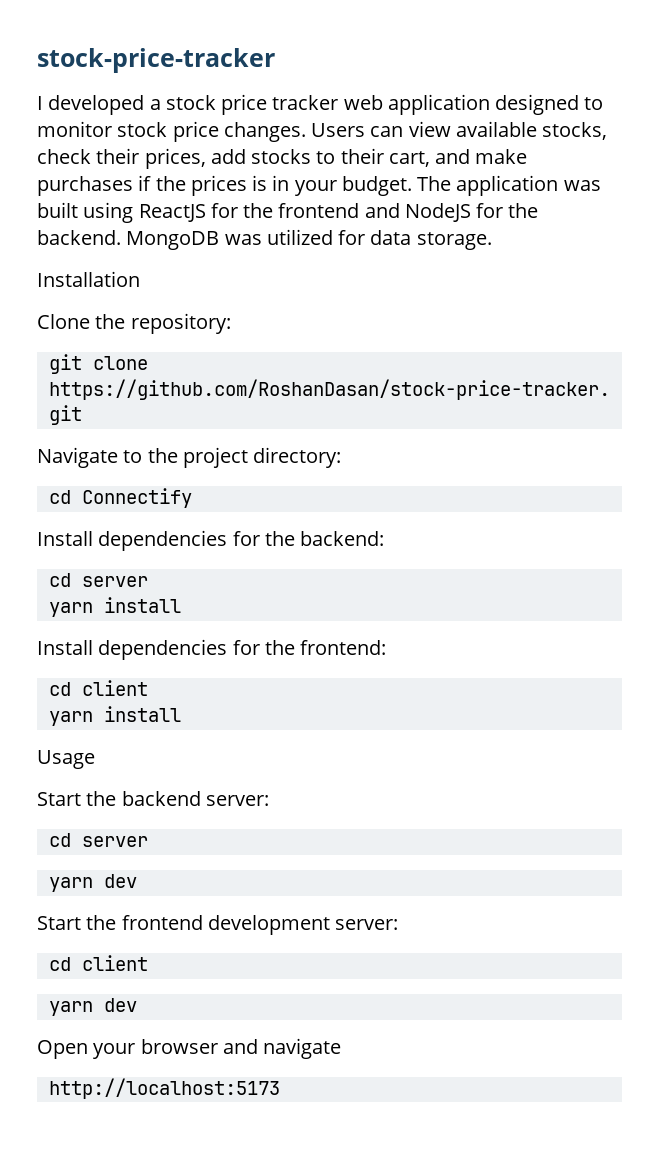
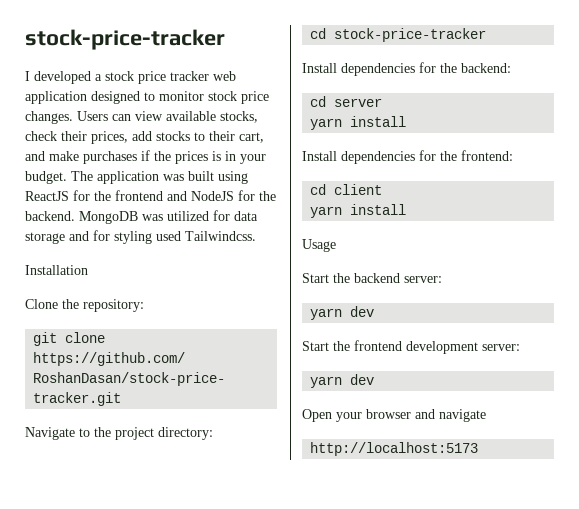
[416,232,492,250] storage. -> [25,230,256,244] storage and for styling used Tailwindcss.
[81,488,192,508] Connectify -> [334,28,487,42] stock-price-tracker
[48,833,148,847] // cd server -> (442, 279) none
[48,955,148,971] // cd client -> (520, 347) none

